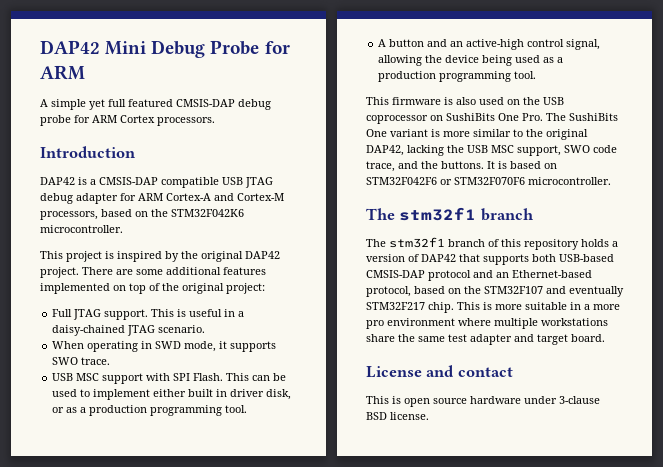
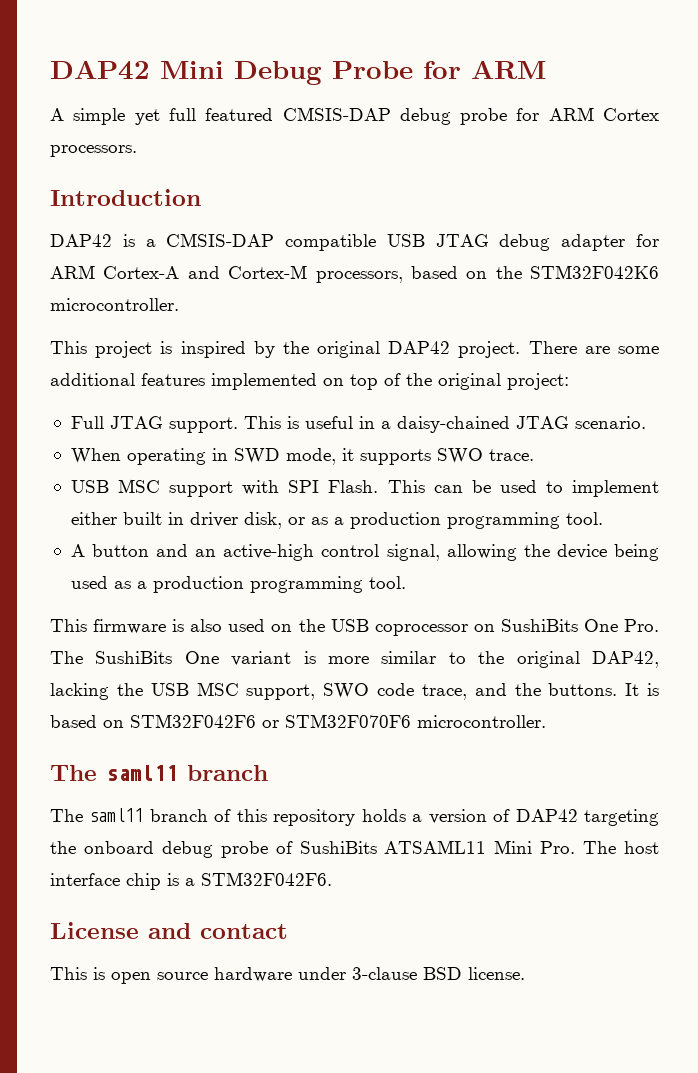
[399,207,477,221] stm32f1 -> [106,765,178,781] saml11
[389,237,445,248] stm32f1 -> [89,808,144,822] saml11
[459,254,614,265] [366,270,592,281] [366,286,624,297] [366,302,620,313] [366,318,608,329] [366,334,605,345] that supports both USB-based CMSIS-DAP protocol and an Ethernet-based protocol, based on the STM32F107 and eventually STM32F217 chip. This is more suitable in a more pro environment where multiple workstations share the same test adapter and target board. -> [584,809,659,826] [50,840,659,858] [50,872,332,890] targeting the onboard debug probe of SushiBits ATSAML11 Mini Pro. The host interface chip is a STM32F042F6.

